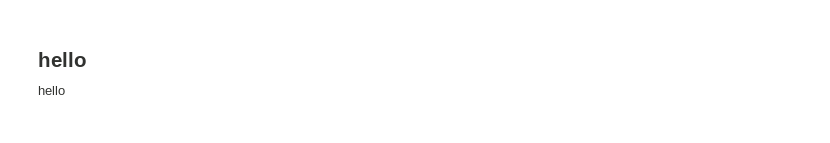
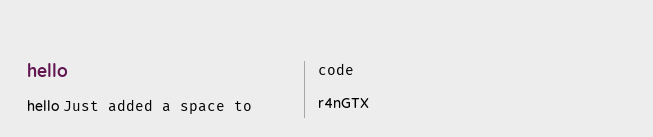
(65, 90) none -> [63,99,252,114] [318,63,354,75] [318,98,369,108] Just added a space to code // r4nGTX

